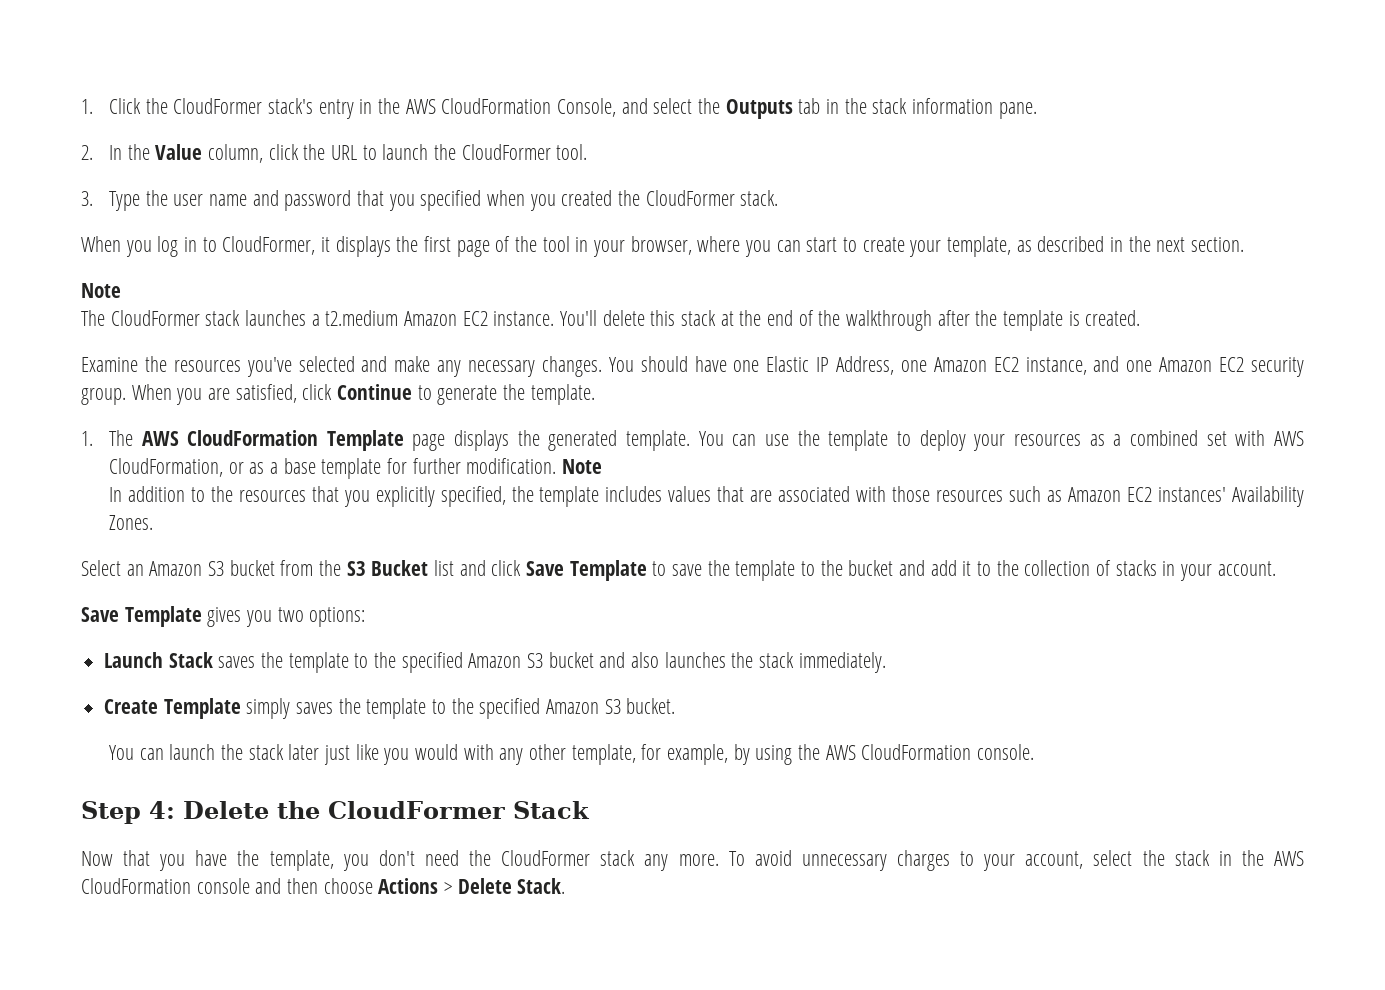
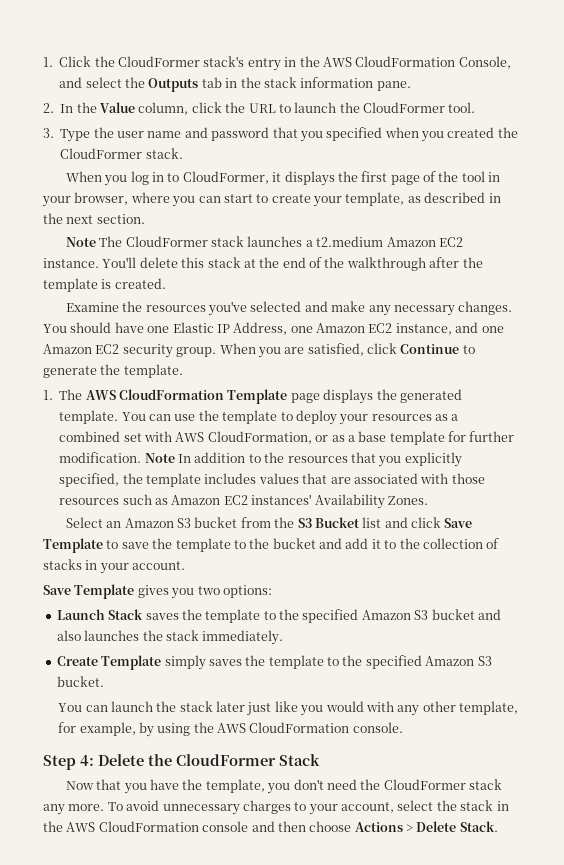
(121, 290) // -> (96, 242) none
(602, 466) // -> (175, 458) none

